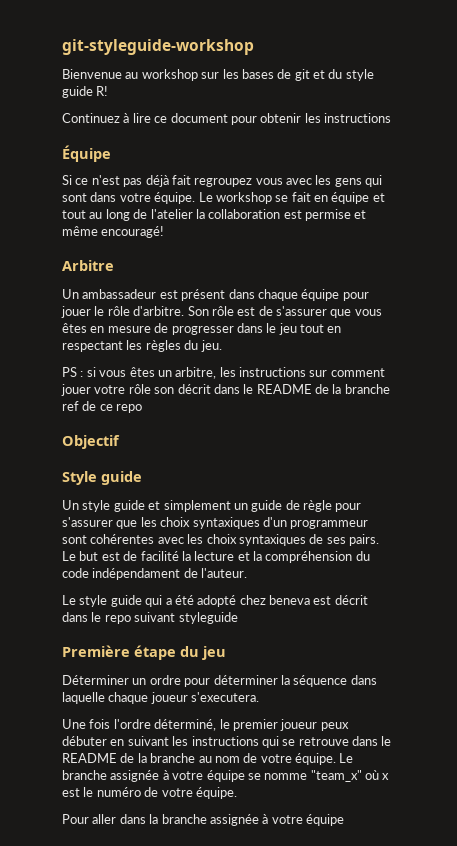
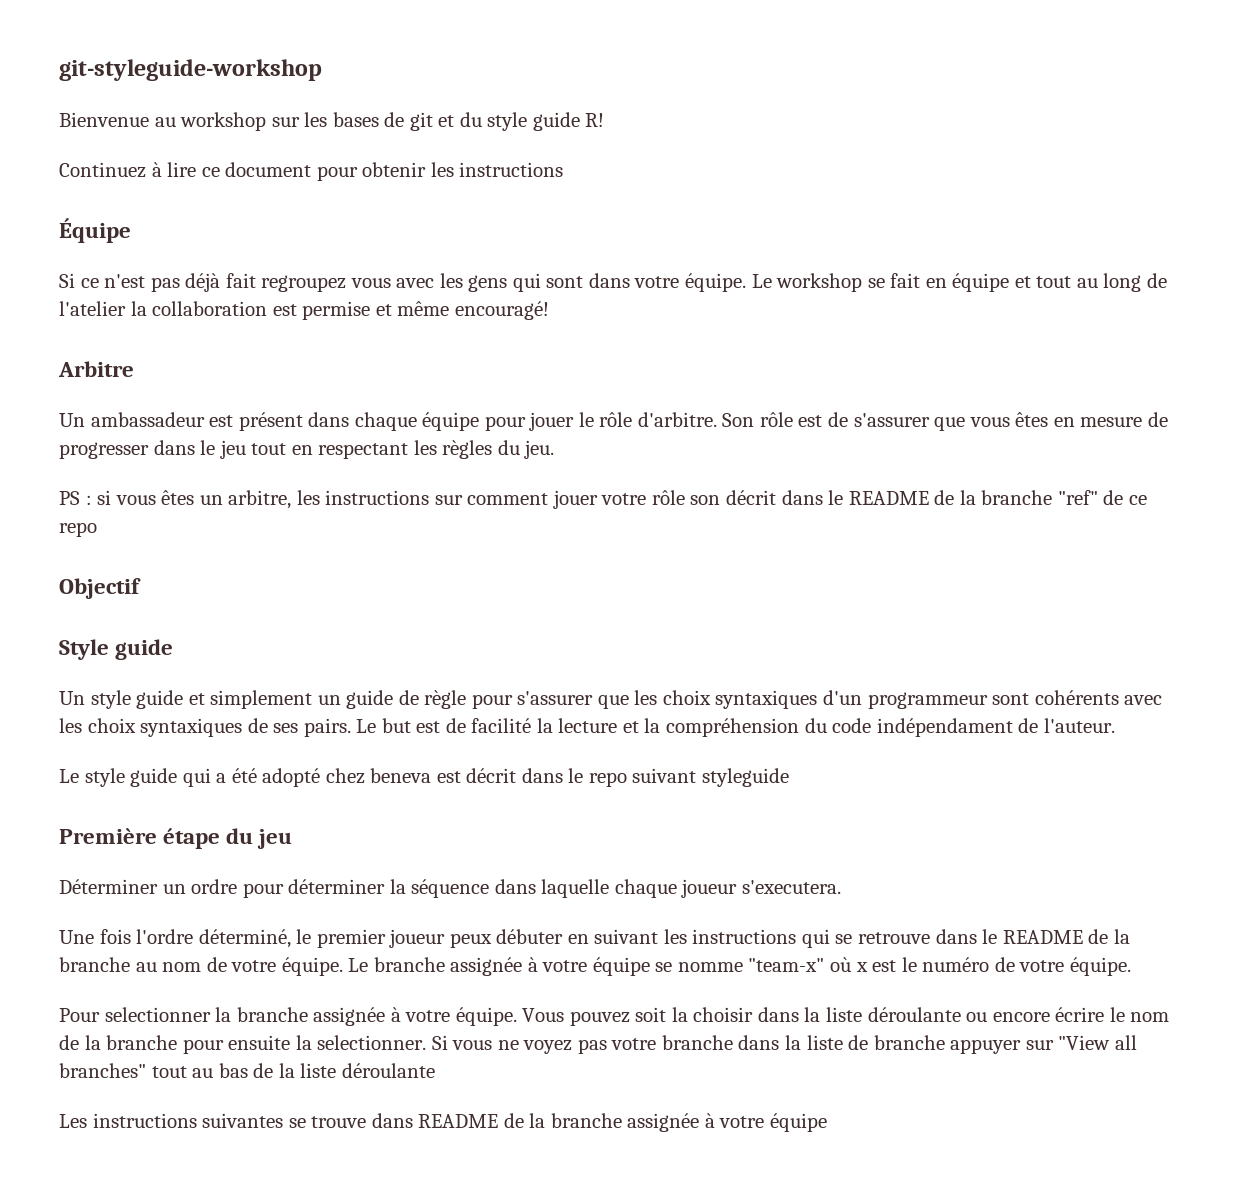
[62,401,79,411] ref -> [1057,490,1098,505] "ref"
[90,534,155,544] cohérentes -> [1034,690,1119,705] cohérents
[310,770,362,782] "team_x" -> [748,958,825,972] "team-x"
[92,814,146,824] aller dans -> [104,1007,1170,1026] [59,1035,1137,1054] [59,1063,435,1078] [59,1113,524,1128] selectionner la branche assignée à votre équipe. Vous pouvez soit la choisir dans la liste déroulante ou encore écrire le nom de la branche pour ensuite la selectionner. Si vous ne voyez pas votre branche dans la liste de branche appuyer sur "View all branches" tout au bas de la liste déroulante // Les instructions suivantes se trouve dans README de

